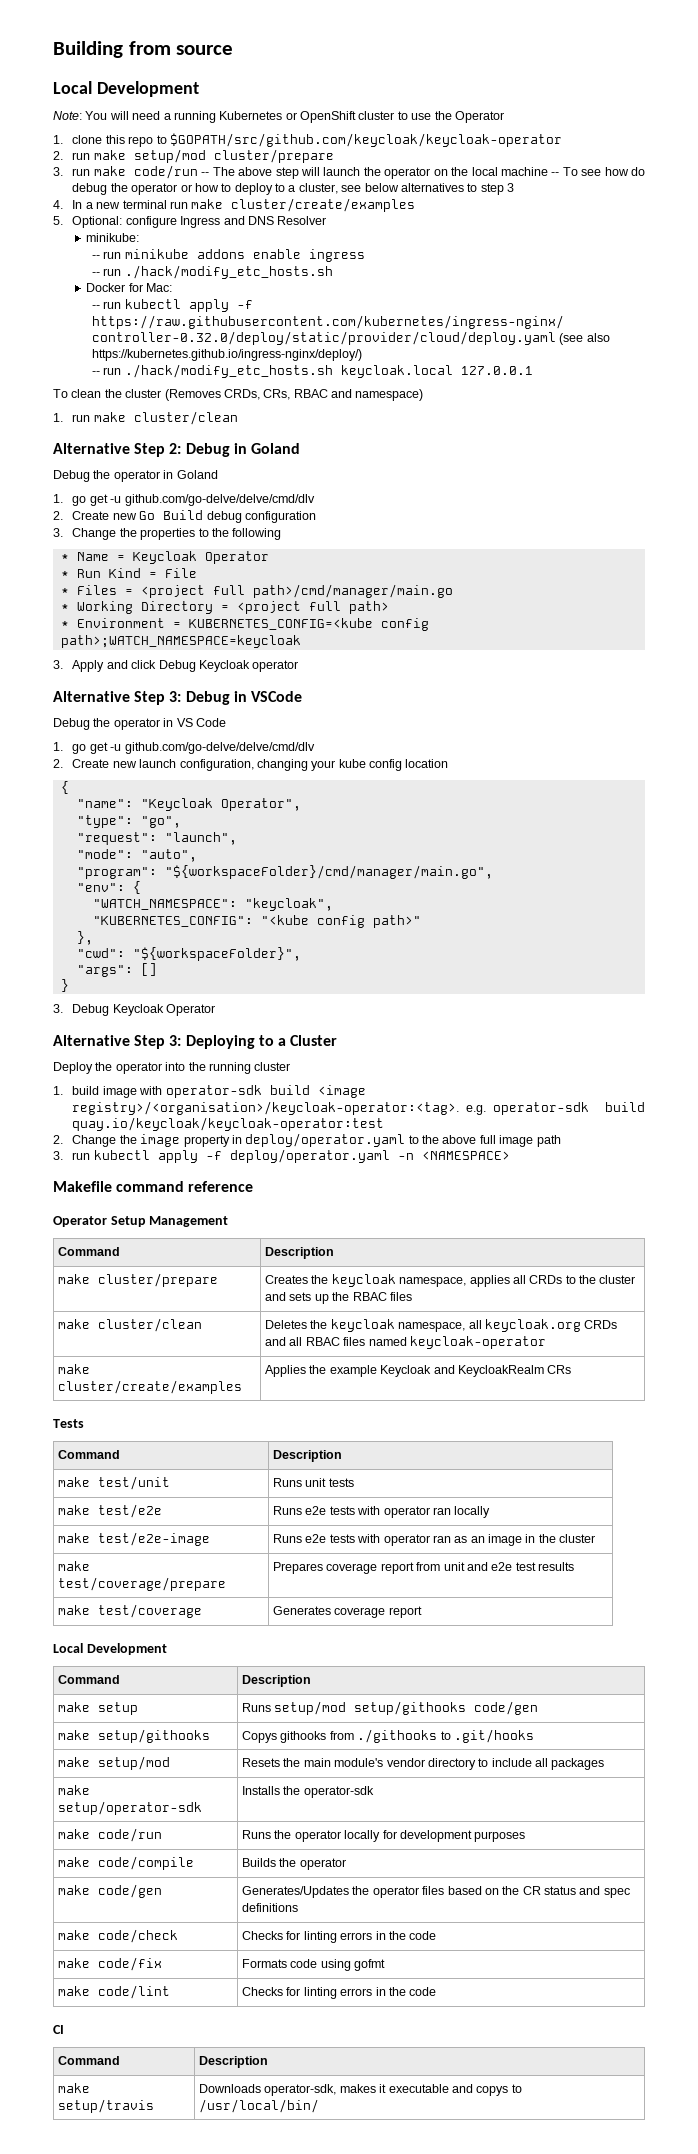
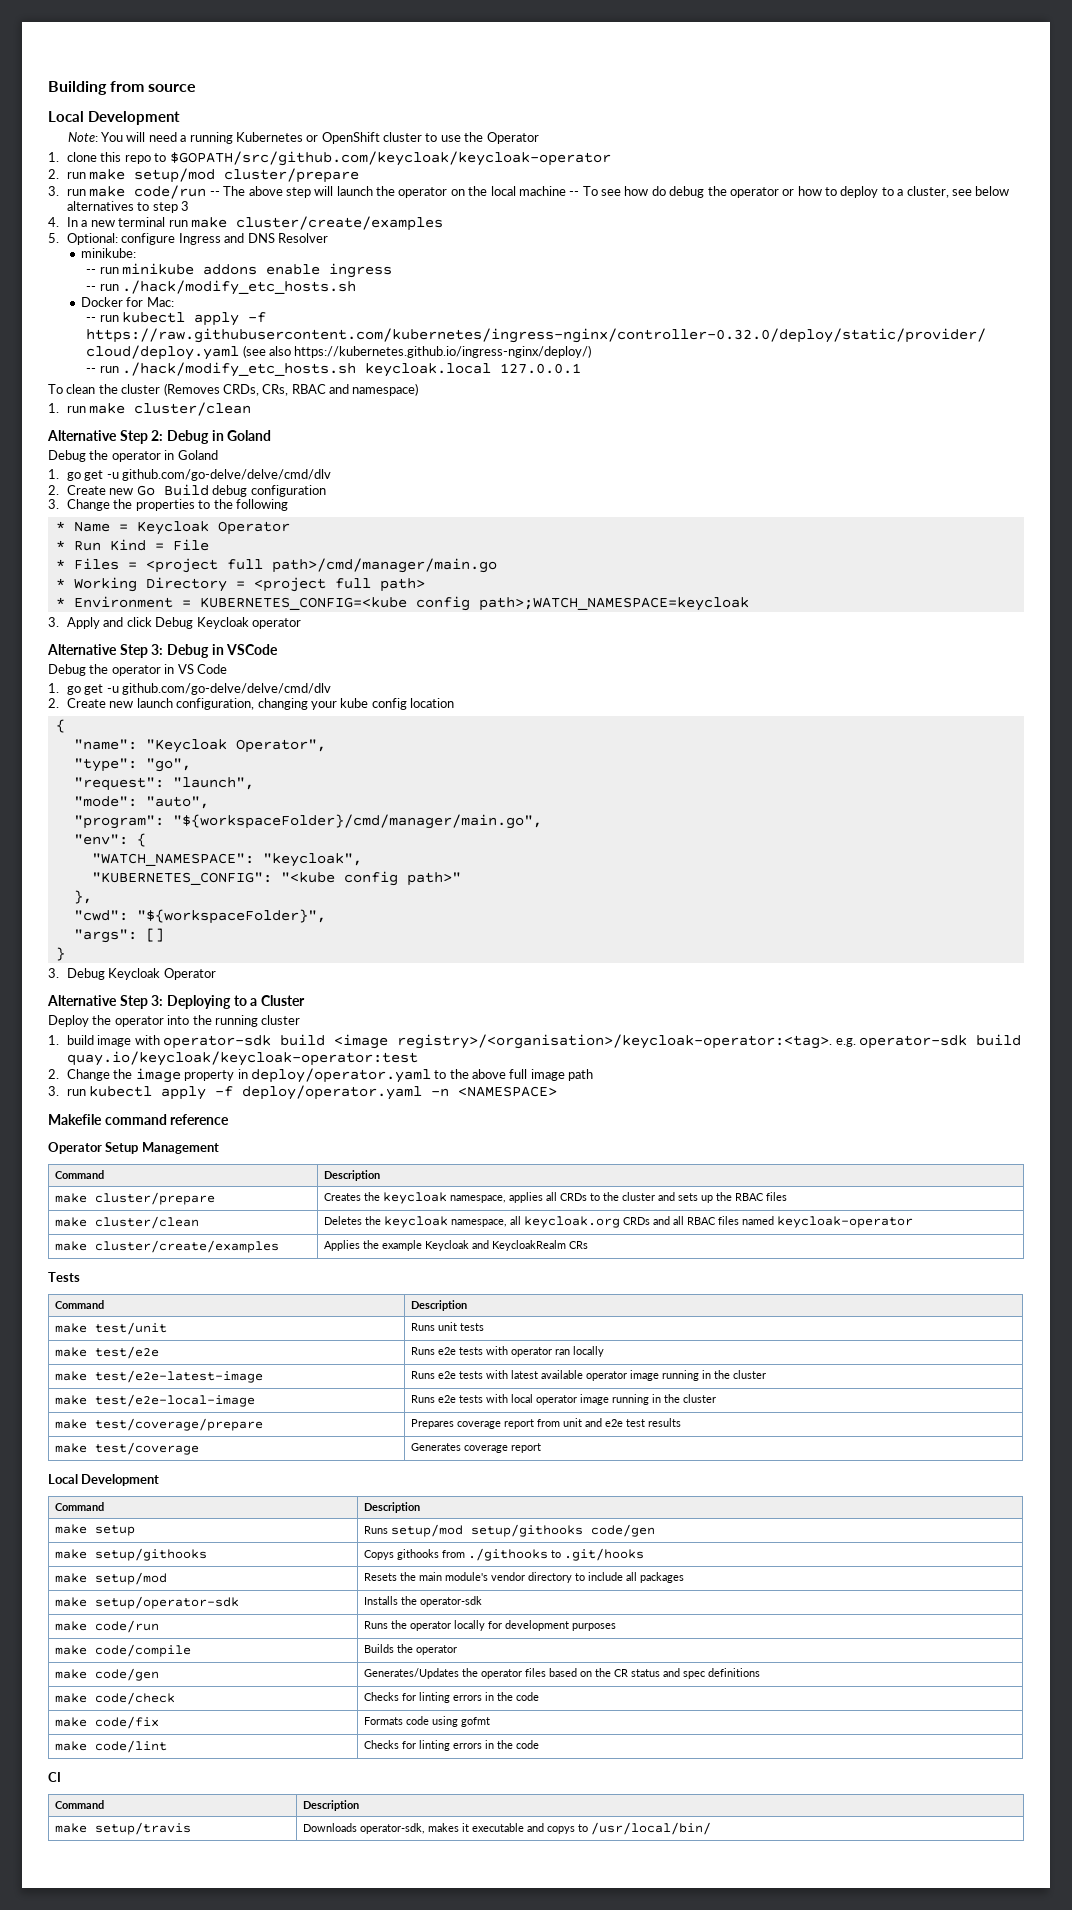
[98,1532,211,1546] [273,1534,523,1546] test/e2e-image | Runs e2e tests with operator ran as an image -> [95,1370,264,1383] [411,1370,767,1381] [55,1394,256,1407] [411,1394,650,1405] test/e2e-latest-image | Runs e2e tests with latest available operator image running in the cluster // make test/e2e-local-image | Runs e2e tests with local operator image running

